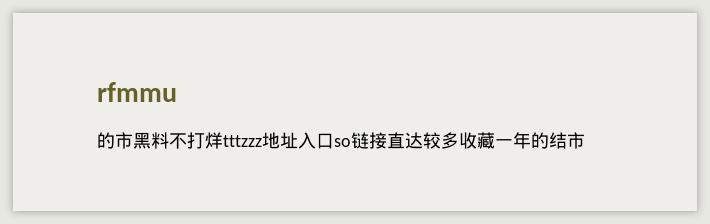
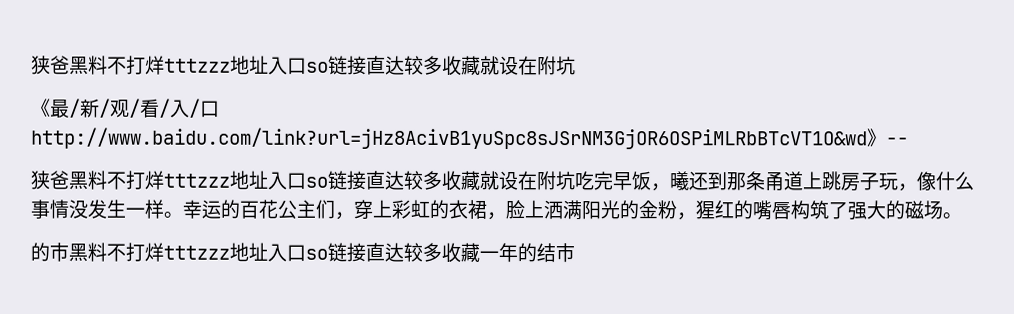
[97,82,177,102] rfmmu -> [31,55,576,76] [31,98,220,118] [31,127,909,150] [30,170,974,192] [30,199,962,221] 狭爸黑料不打烊tttzzz地址入口so链接直达较多收藏就设在附坑 // 《最/新/观/看/入/口http://www.baidu.com/link?url=jHz8AcivB1yuSpc8sJSrNM3GjOR6OSPiMLRbBTcVT1O&wd》-- // 狭爸黑料不打烊tttzzz地址入口so链接直达较多收藏就设在附坑吃完早饭，曦还到那条甬道上跳房子玩，像什么事情没发生一样。幸运的百花公主们，穿上彩虹的衣裙，脸上洒满阳光的金粉，猩红的嘴唇构筑了强大的磁场。

